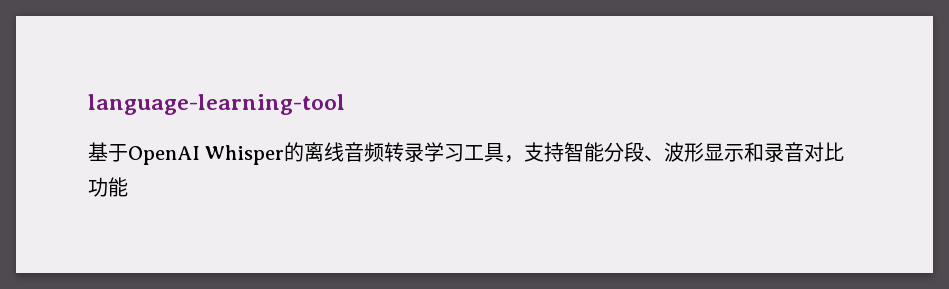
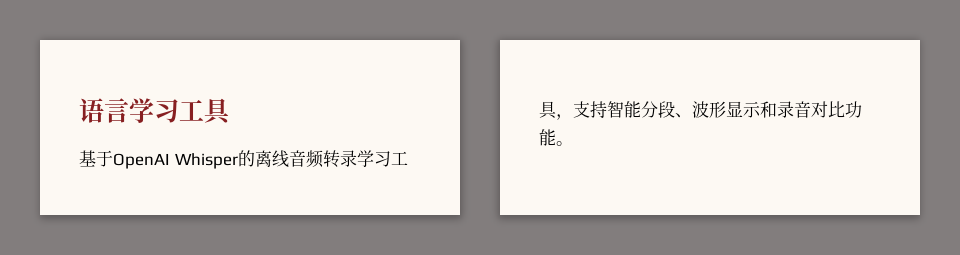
[88,94,345,115] language-learning-tool -> [79,98,232,125] 语言学习工具
(128, 187) none -> [556,141,573,146] 。

